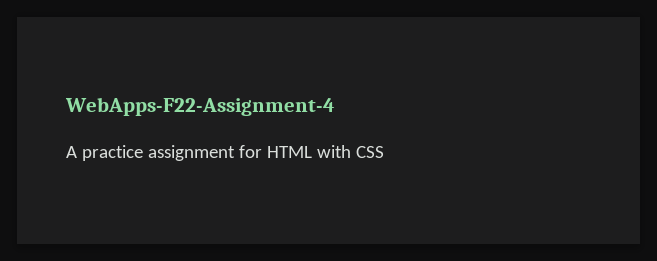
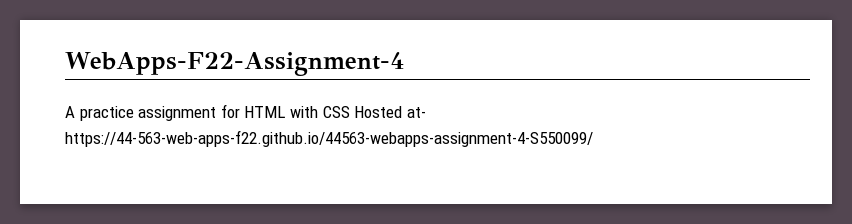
(384, 152) none -> [354,106,426,118] [65,130,593,147] Hosted at- https://44-563-web-apps-f22.github.io/44563-webapps-assignment-4-S550099/

